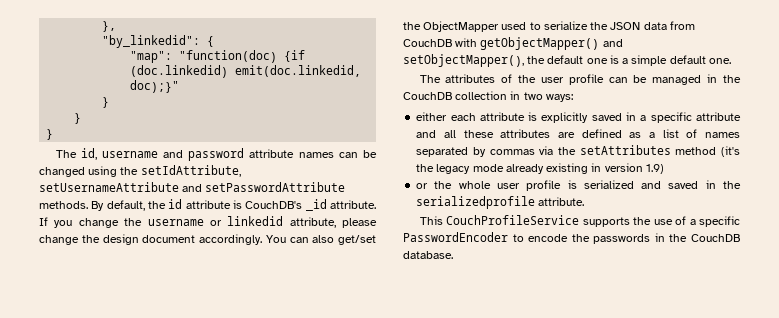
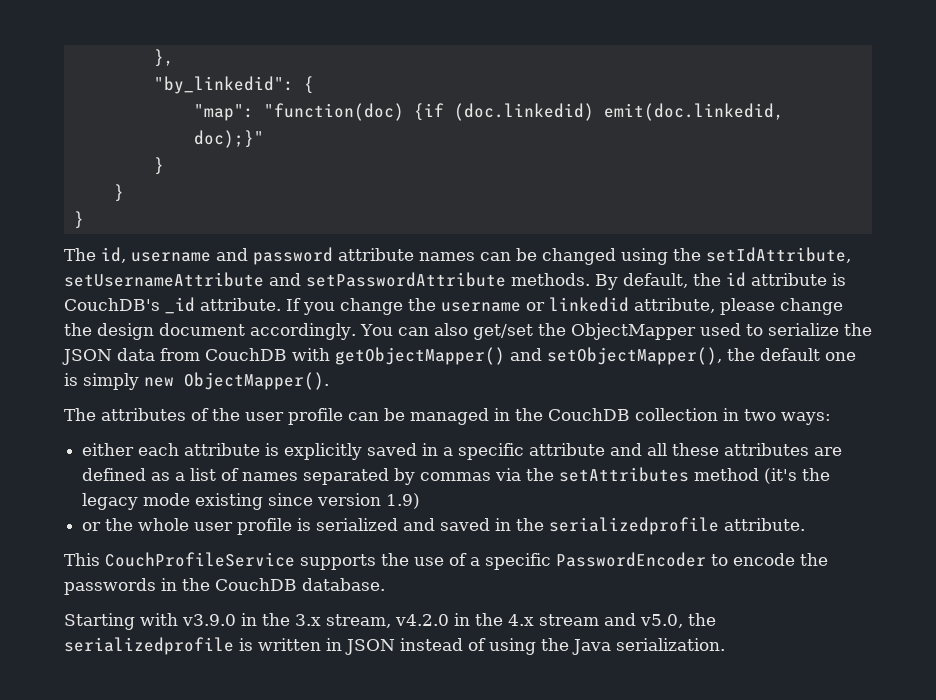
[622,55,731,66] a simple default one. -> [83,372,329,390] simply new ObjectMapper().
[505,163,602,174] already existing in -> [195,493,314,510] existing since
(453, 255) none -> [64,613,716,630] [64,637,725,655] // Starting with v3.9.0 in the 3.x stream, v4.2.0 in the 4.x stream and v5.0, the serializedprofile is written in JSON instead of using the Java serialization.

